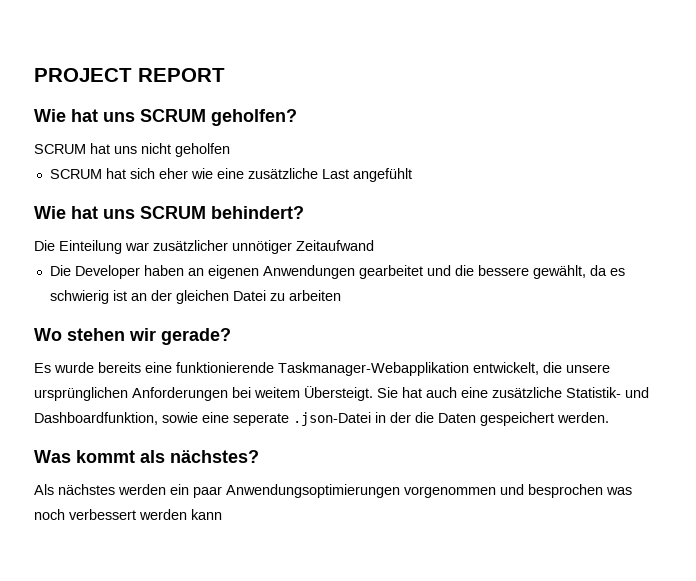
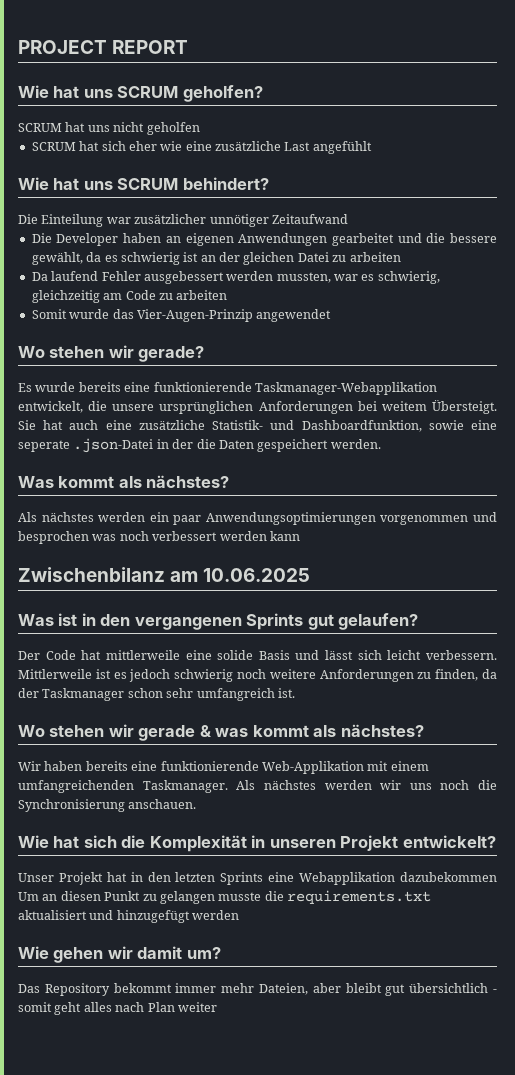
(341, 295) none -> [31,271,440,284] [31,290,228,303] [31,309,332,322] // Da laufend Fehler ausgebessert werden mussten, war es schwierig, gleichzeitig am Code zu arbeiten // Somit wurde das Vier-Augen-Prinzip angewendet
(222, 514) none -> [18,567,311,582] [18,613,419,630] [18,650,497,660] [18,669,498,682] [18,688,295,701] [18,724,424,741] [18,761,429,774] [18,780,497,793] [18,799,197,812] [18,835,496,852] [18,872,497,885] [18,890,431,904] [18,910,240,923] [18,946,221,963] [18,983,498,996] [18,1002,217,1015] // Zwischenbilanz am 10.06.2025 // Was ist in den vergangenen Sprints gut gelaufen? // Der Code hat mittlerweile eine solide Basis und lässt sich leicht verbessern. Mittlerweile ist es jedoch schwierig noch weitere Anforderungen zu finden, da der Taskmanager schon sehr umfangreich ist. // Wo stehen wir gerade & was kommt als nächstes? // Wir haben bereits eine funktionierende Web-Applikation mit einem umfangreichenden Taskmanager. Als nächstes werden wir uns noch die Synchronisierung anschauen. // Wie hat sich die Komplexität in unseren Projekt entwickelt? // Unser Projekt hat in den letzten Sprints eine Webapplikation dazubekommen Um an diesen Punkt zu gelangen musste die requirements.txt aktualisiert und hinzugefügt werden // Wie gehen wir damit um? // Das Repository bekommt immer mehr Dateien, aber bleibt gut übersichtlich - somit geht alles nach Plan weiter

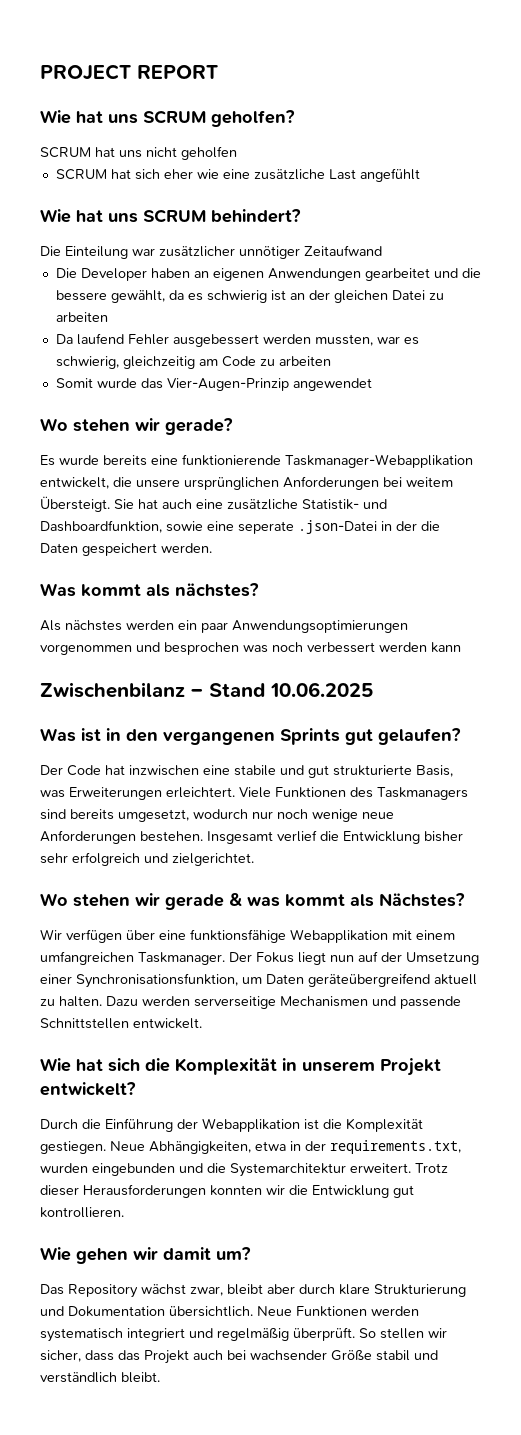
[170,571,199,582] am -> [191,683,265,697] – Stand
[105,650,497,660] [18,669,498,682] [18,688,295,701] mittlerweile eine solide Basis und lässt sich leicht verbessern. Mittlerweile ist es jedoch schwierig noch weitere Anforderungen zu finden, da der Taskmanager schon sehr umfangreich ist. -> [129,765,453,778] [40,787,468,800] [40,809,394,822] [40,830,463,844] [40,852,254,866] inzwischen eine stabile und gut strukturierte Basis, was Erweiterungen erleichtert. Viele Funktionen des Taskmanagers sind bereits umgesetzt, wodurch nur noch wenige neue Anforderungen bestehen. Insgesamt verlief die Entwicklung bisher sehr erfolgreich und zielgerichtet.
[340,724,424,737] nächstes? -> [379,893,465,907] Nächstes?
[44,761,429,774] [18,780,497,793] [18,799,197,812] haben bereits eine funktionierende Web-Applikation mit einem umfangreichenden Taskmanager. Als nächstes werden wir uns noch die Synchronisierung anschauen. -> [66,929,455,943] [40,951,479,965] [40,973,477,988] [40,996,461,1009] [40,1018,202,1029] verfügen über eine funktionsfähige Webapplikation mit einem umfangreichen Taskmanager. Der Fokus liegt nun auf der Umsetzung einer Synchronisationsfunktion, um Daten geräteübergreifend aktuell zu halten. Dazu werden serverseitige Mechanismen und passende Schnittstellen entwickelt.
[269,839,336,848] unseren -> [302,1061,375,1072] unserem
[18,872,497,885] [18,890,431,904] [18,910,240,923] Unser Projekt hat in den letzten Sprints eine Webapplikation dazubekommen Um an diesen Punkt zu gelangen musste die requirements.txt aktualisiert und hinzugefügt werden -> [40,1118,423,1132] [40,1140,461,1154] [40,1163,448,1177] [40,1184,414,1198] [40,1207,124,1218] Durch die Einführung der Webapplikation ist die Komplexität gestiegen. Neue Abhängigkeiten, etwa in der requirements.txt, wurden eingebunden und die Systemarchitektur erweitert. Trotz dieser Herausforderungen konnten wir die Entwicklung gut kontrollieren.
[113,983,498,996] [18,1002,217,1015] bekommt immer mehr Dateien, aber bleibt gut übersichtlich - somit geht alles nach Plan weiter -> [141,1284,466,1297] [40,1306,419,1317] [40,1327,447,1342] [40,1350,438,1364] [40,1372,160,1383] wächst zwar, bleibt aber durch klare Strukturierung und Dokumentation übersichtlich. Neue Funktionen werden systematisch integriert und regelmäßig überprüft. So stellen wir sicher, dass das Projekt auch bei wachsender Größe stabil und verständlich bleibt.

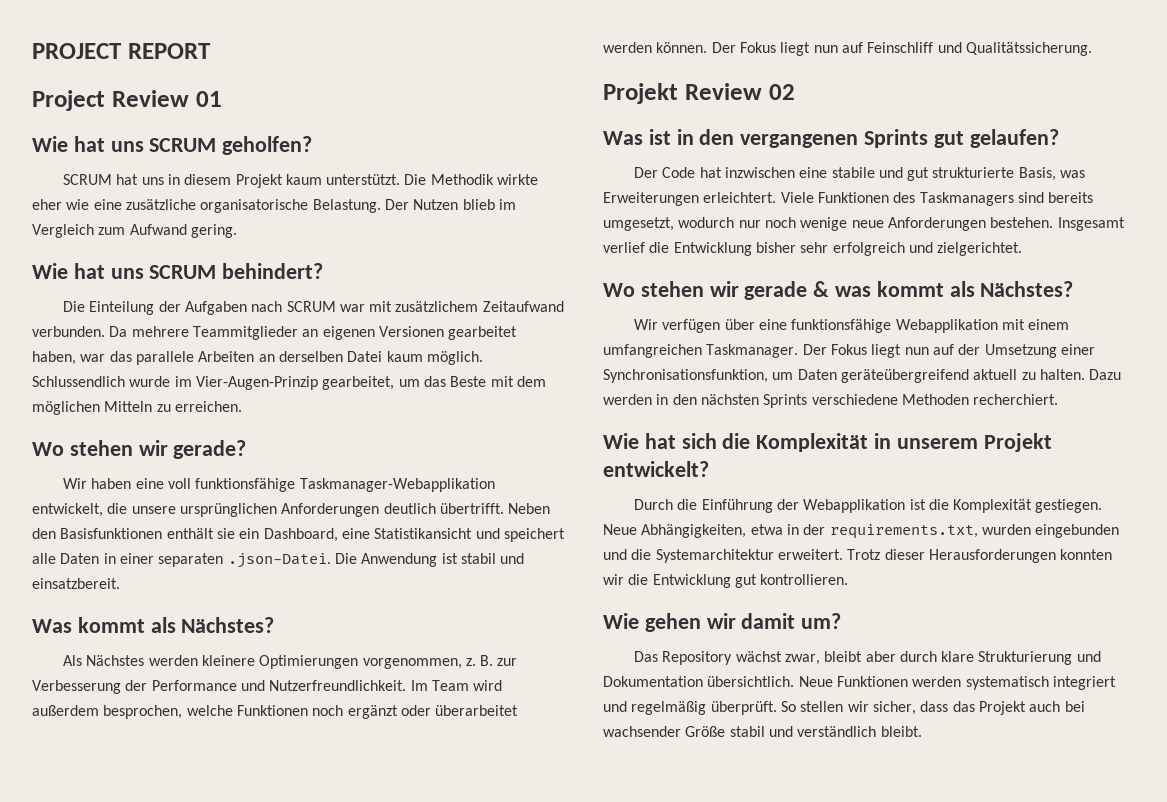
(218, 72) none -> [32,90,222,111] // Project Review 01
[146,146,237,160] [55,168,420,182] nicht geholfen // SCRUM hat sich eher wie eine zusätzliche Last angefühlt -> [167,174,539,188] [32,199,516,213] [32,224,237,238] in diesem Projekt kaum unterstützt. Die Methodik wirkte eher wie eine zusätzliche organisatorische Belastung. Der Nutzen blieb im Vergleich zum Aufwand gering.
[132,245,382,259] [55,268,481,281] [55,290,444,303] [55,312,108,322] [55,333,419,347] [55,356,331,369] [55,378,372,391] war zusätzlicher unnötiger Zeitaufwand // Die Developer haben an eigenen Anwendungen gearbeitet und die bessere gewählt, da es schwierig ist an der gleichen Datei zu arbeiten // Da laufend Fehler ausgebessert werden mussten, war es schwierig, gleichzeitig am Code zu arbeiten // Somit wurde das Vier-Augen-Prinzip angewendet -> [158,301,564,315] [32,326,518,340] [32,351,483,365] [32,376,546,390] [32,401,242,415] der Aufgaben nach SCRUM war mit zusätzlichem Zeitaufwand verbunden. Da mehrere Teammitglieder an eigenen Versionen gearbeitet haben, war das parallele Arbeiten an derselben Datei kaum möglich. Schlussendlich wurde im Vier-Augen-Prinzip gearbeitet, um das Beste mit dem möglichen Mitteln zu erreichen.
[40,454,281,466] Es wurde bereits eine funktionierende -> [62,478,296,492] Wir haben eine voll funktionsfähige
[383,477,453,487] [40,496,387,512] [40,520,440,534] [40,543,212,556] bei weitem Übersteigt. Sie hat auch eine zusätzliche Statistik- und Dashboardfunktion, sowie eine seperate .json-Datei in der die Daten gespeichert werden. -> [383,503,551,514] [32,528,565,542] [32,553,525,568] [32,578,120,589] deutlich übertrifft. Neben den Basisfunktionen enthält sie ein Dashboard, eine Statistikansicht und speichert alle Daten in einer separaten .json-Datei. Die Anwendung ist stabil und einsatzbereit.
[175,583,259,597] nächstes? -> [181,617,275,633] Nächstes?
[65,620,408,633] [40,642,461,655] [40,682,373,698] nächstes werden ein paar Anwendungsoptimierungen vorgenommen und besprochen was noch verbessert werden kann // Zwischenbilanz – Stand 10.06.2025 -> [86,655,518,669] [32,680,503,694] [32,705,519,719] [603,42,1092,56] [603,83,795,104] Nächstes werden kleinere Optimierungen vorgenommen, z. B. zur Verbesserung der Performance und Nutzerfreundlichkeit. Im Team wird außerdem besprochen, welche Funktionen noch ergänzt oder überarbeitet werden können. Der Fokus liegt nun auf Feinschliff und Qualitätssicherung. // Projekt Review 02
[194,996,461,1009] [40,1018,202,1029] serverseitige Mechanismen und passende Schnittstellen entwickelt. -> [656,394,1059,408] in den nächsten Sprints verschiedene Methoden recherchiert.

